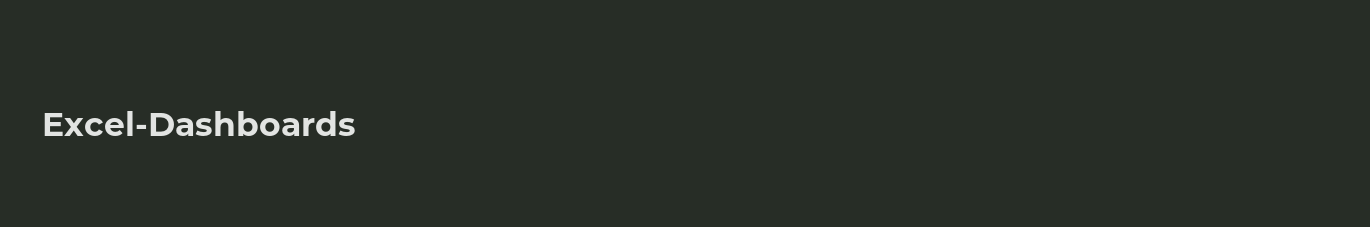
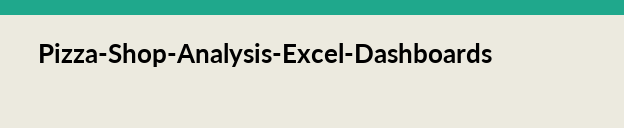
[42,111,356,136] Excel-Dashboards -> [38,43,492,67] Pizza-Shop-Analysis-Excel-Dashboards

